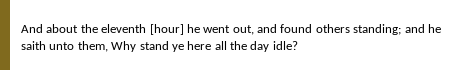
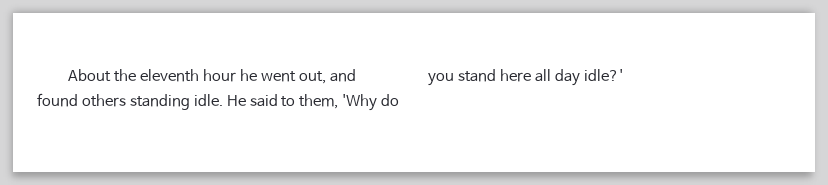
[21,24,79,33] And about -> [68,69,112,82] About
[149,24,184,35] [hour] -> [203,69,237,82] hour
[353,24,441,35] [21,41,298,52] standing; and he saith unto them, Why stand ye here all the day idle? -> [129,94,400,111] [428,69,623,86] standing idle. He said to them, 'Why do you stand here all day idle?'

